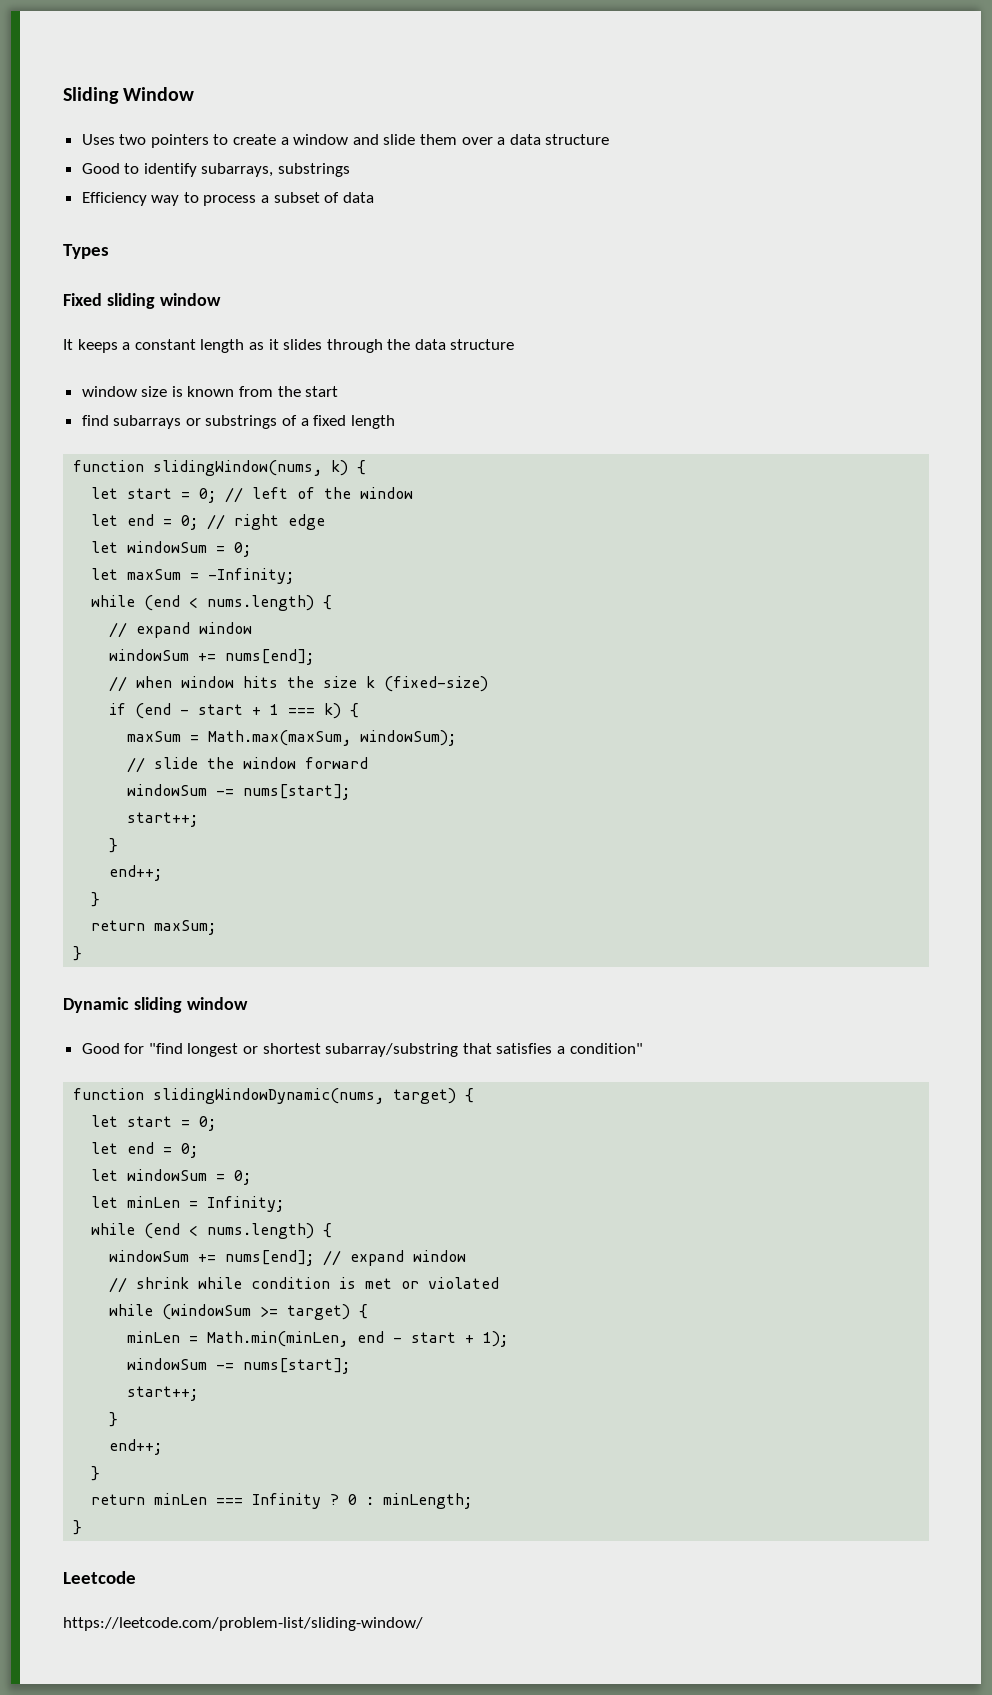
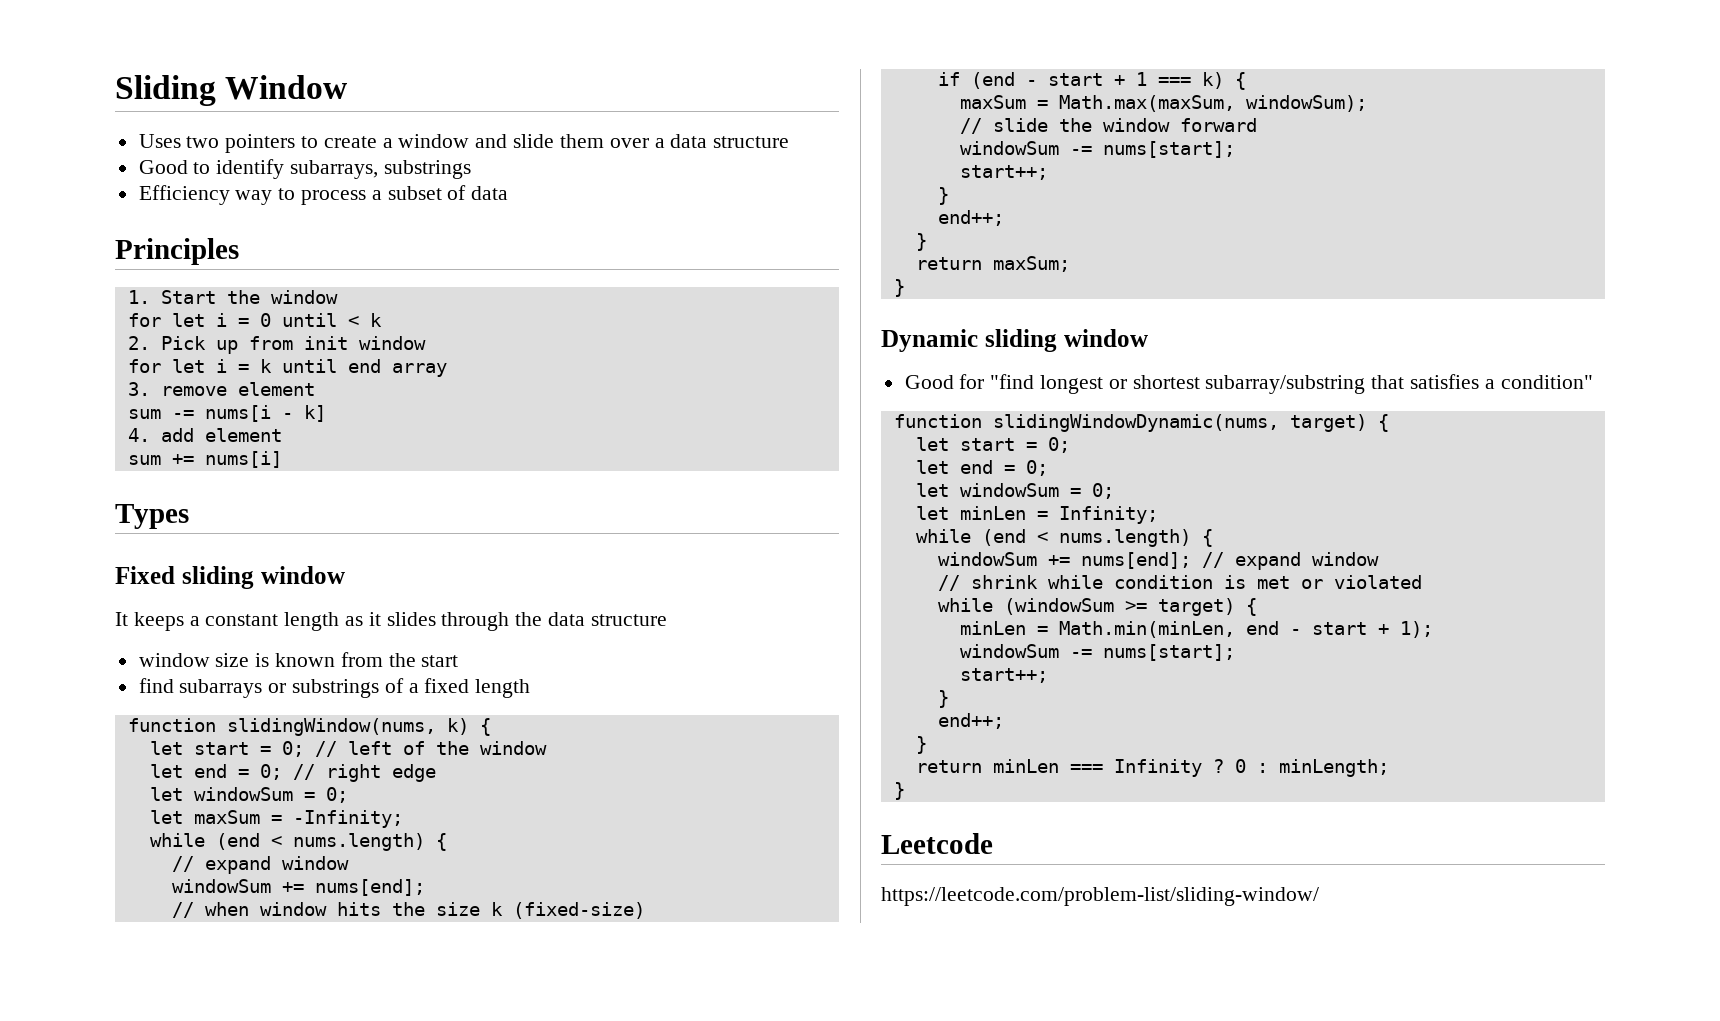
(374, 197) none -> [115,238,239,265] [127,290,338,304] [127,313,382,327] [127,336,426,354] [127,359,447,377] [127,382,315,396] [127,405,326,422] [127,428,282,442] [127,451,282,468] // Principles // 1. Start the window // for let i = 0 until < k // 2. Pick up from init window // for let i = k until end array // 3. remove element // sum -= nums[i - k] // 4. add element // sum += nums[i]

